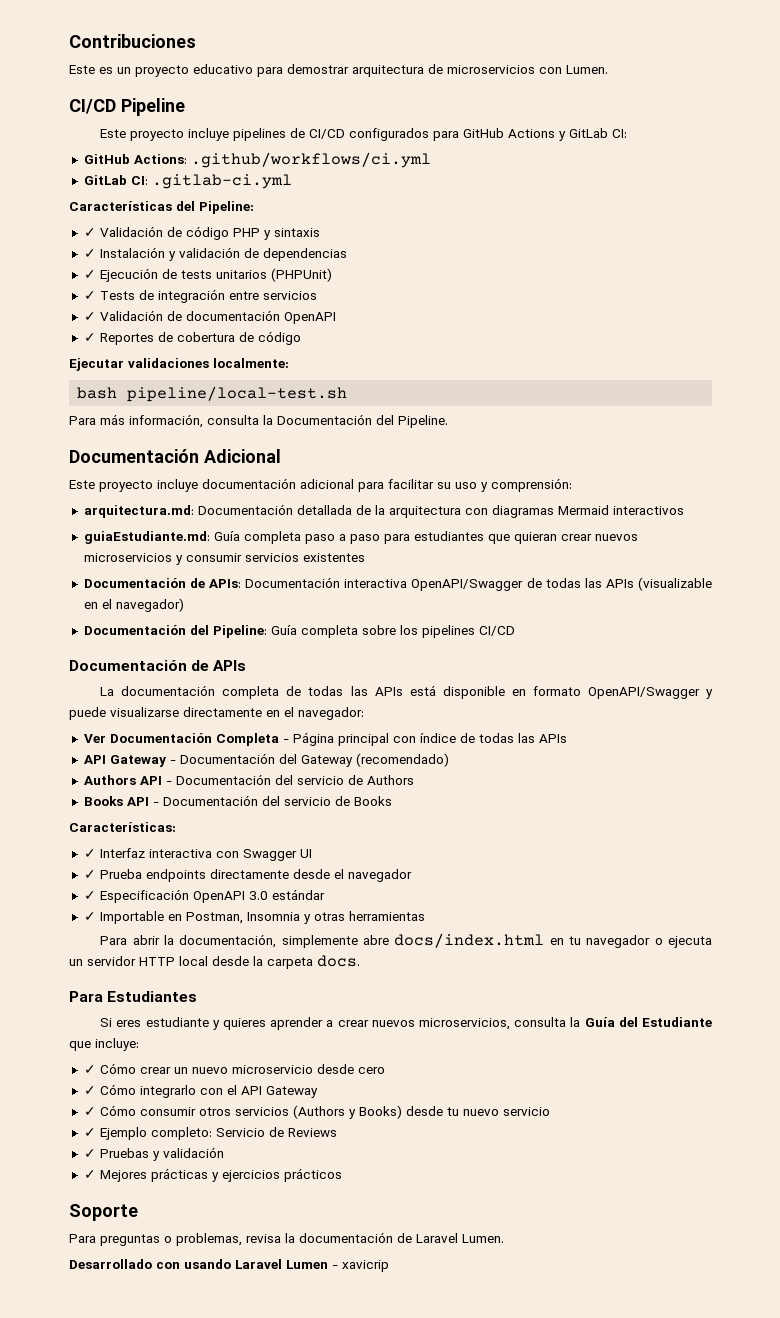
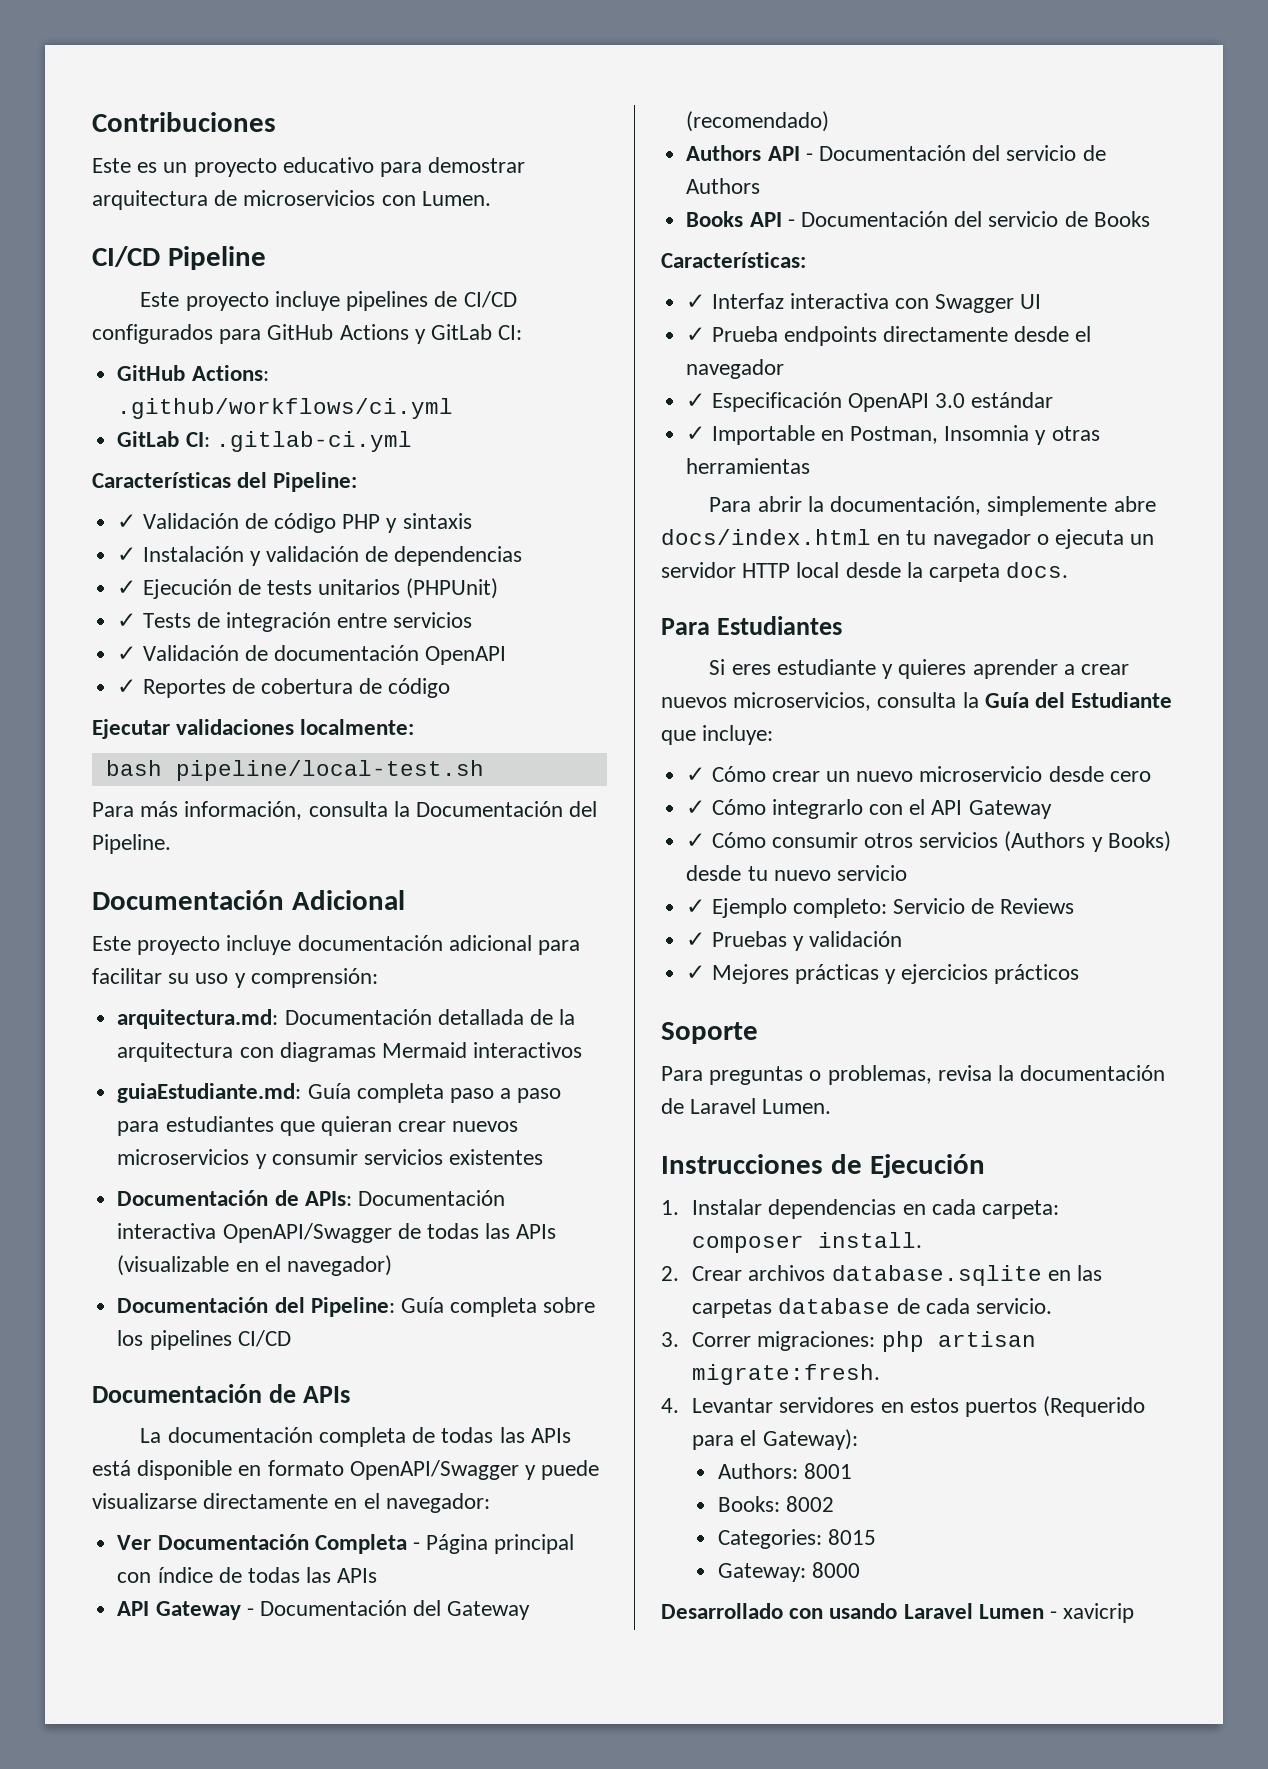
(504, 1238) none -> [661,1154,985,1178] [661,1199,1060,1219] [692,1232,923,1253] [661,1265,1103,1286] [692,1298,1053,1318] [661,1331,1036,1352] [692,1364,881,1385] [661,1396,1146,1417] [692,1429,858,1450] [717,1463,852,1479] [717,1496,834,1512] [717,1529,876,1549] [717,1562,860,1582] // Instrucciones de Ejecución // 1. Instalar dependencias en cada carpeta: composer install. // 2. Crear archivos database.sqlite en las carpetas database de cada servicio. // 3. Correr migraciones: php artisan migrate:fresh. // 4. Levantar servidores en estos puertos (Requerido para el Gateway): // Authors: 8001 // Books: 8002 // Categories: 8015 // Gateway: 8000

